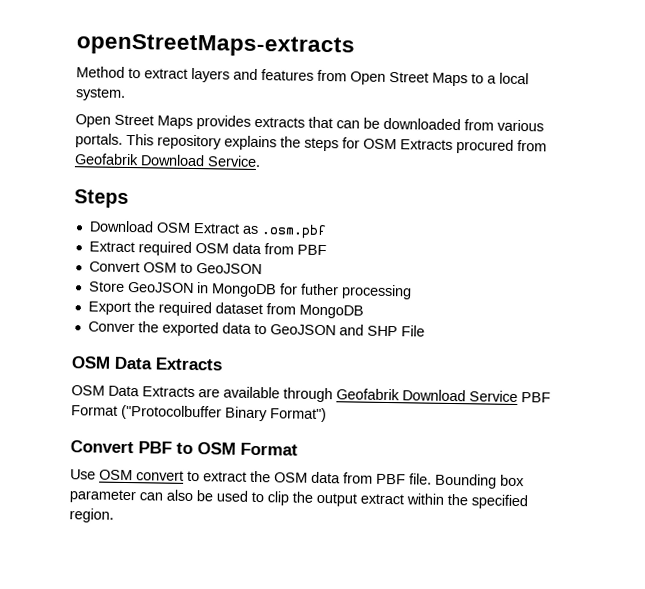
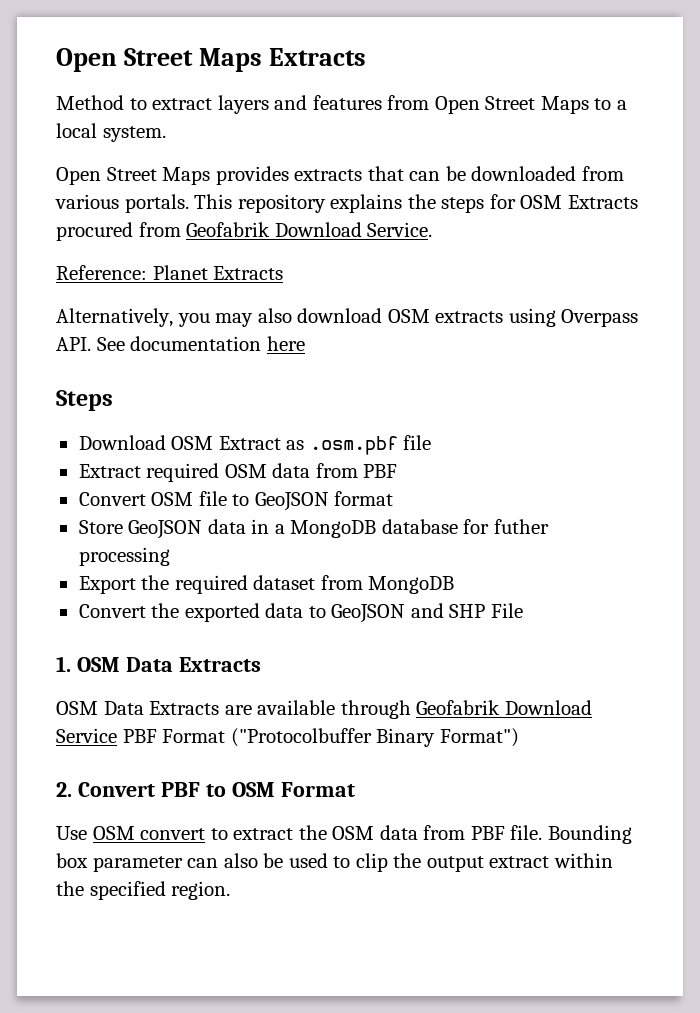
[76,33,355,58] openStreetMaps-extracts -> [56,48,367,72] Open Street Maps Extracts
(261, 161) none -> [56,265,284,280] [56,308,639,327] [56,336,305,351] // Reference: Planet Extracts // Alternatively, you may also download OSM extracts using Overpass API. See documentation here
(327, 232) none -> [403,435,432,450] file
[179,262,262,275] to GeoJSON -> [198,491,394,511] file to GeoJSON format
[196,282,277,298] in MongoDB -> [207,519,458,538] data in a MongoDB database
[87,321,135,333] Conver -> [78,604,146,618] Convert
(425, 331) none -> [56,656,71,672] 1.
(327, 415) none -> [56,782,72,797] 2.

